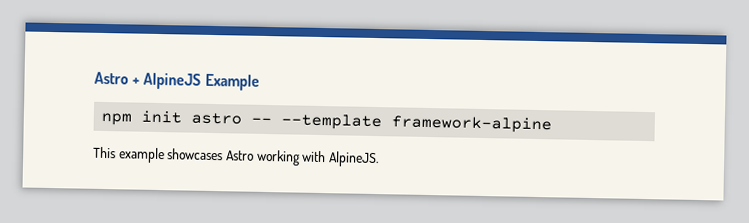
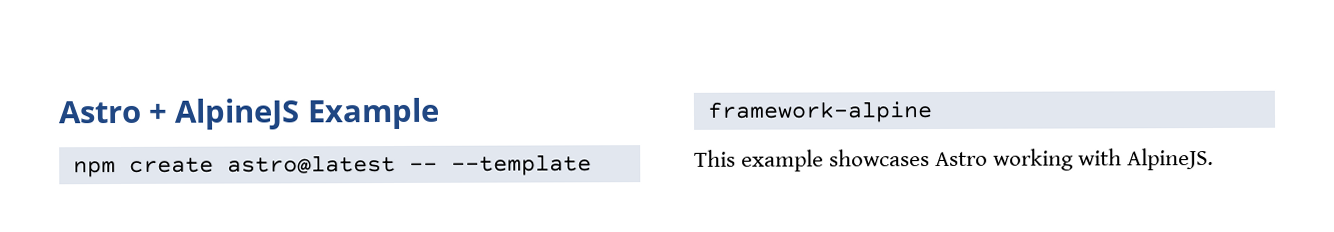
[141,110,243,125] init astro -> [128,154,396,174] create astro@latest

